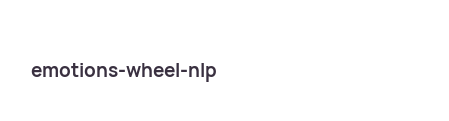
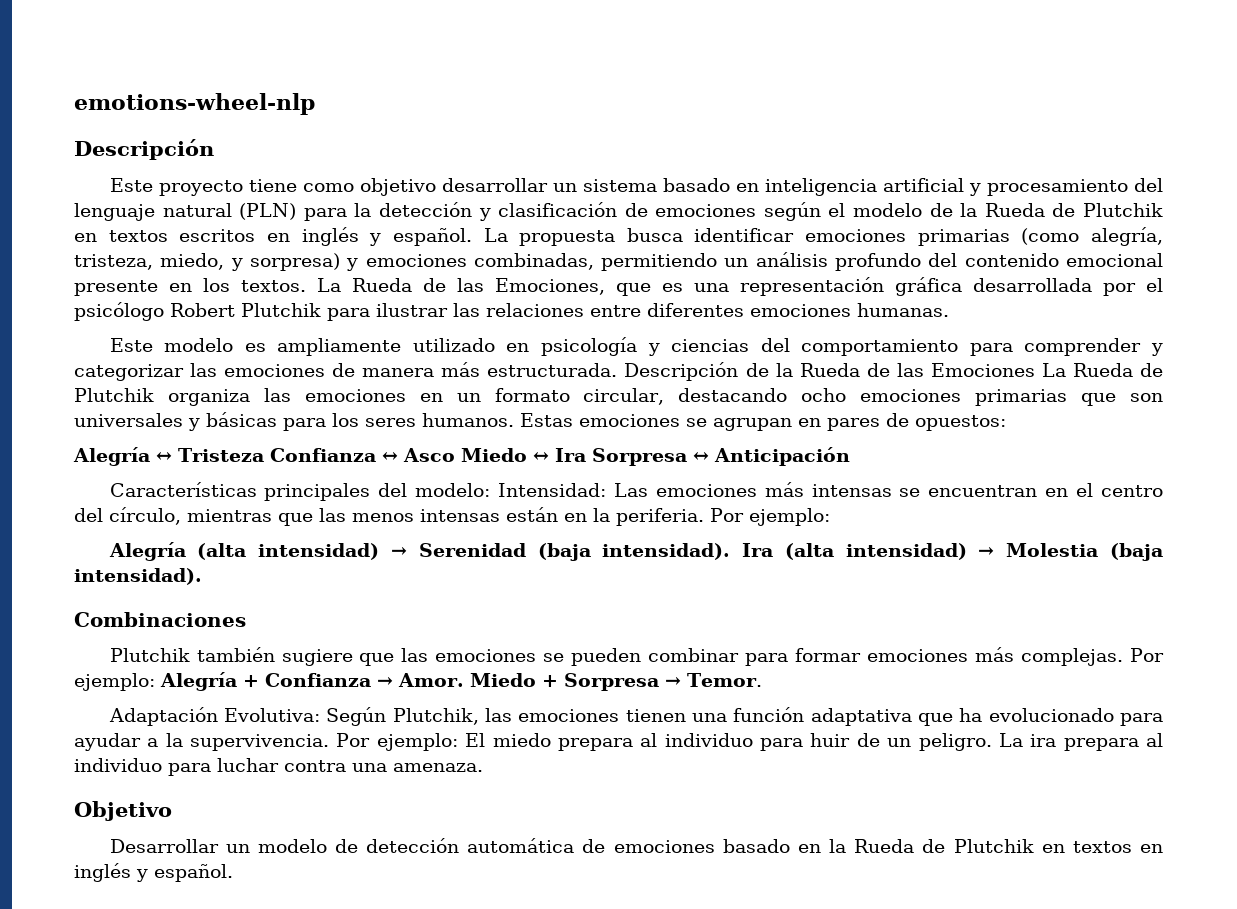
(217, 72) none -> [74,139,214,160] [109,178,1163,196] [74,202,1164,221] [74,227,1163,246] [74,252,1163,271] [74,277,1163,296] [74,302,949,321] [109,337,1163,356] [74,362,1163,381] [74,388,1163,406] [74,412,1006,431] [73,447,850,466] [109,482,1163,501] [74,507,830,526] [108,542,1163,561] [74,568,202,585] [74,612,246,627] [109,647,1165,666] [74,672,762,691] [108,707,1163,726] [74,733,1163,751] [74,758,483,776] [74,801,172,821] [109,838,1163,853] [74,863,233,882] // Descripción // Este proyecto tiene como objetivo desarrollar un sistema basado en inteligencia artificial y procesamiento del lenguaje natural (PLN) para la detección y clasificación de emociones según el modelo de la Rueda de Plutchik en textos escritos en inglés y español. La propuesta busca identificar emociones primarias (como alegría, tristeza, miedo, y sorpresa) y emociones combinadas, permitiendo un análisis profundo del contenido emocional presente en los textos. La Rueda de las Emociones, que es una representación gráfica desarrollada por el psicólogo Robert Plutchik para ilustrar las relaciones entre diferentes emociones humanas. // Este modelo es ampliamente utilizado en psicología y ciencias del comportamiento para comprender y categorizar las emociones de manera más estructurada. Descripción de la Rueda de las Emociones La Rueda de Plutchik organiza las emociones en un formato circular, destacando ocho emociones primarias que son universales y básicas para los seres humanos. Estas emociones se agrupan en pares de opuestos: // Alegría ↔ Tristeza Confianza ↔ Asco Miedo ↔ Ira Sorpresa ↔ Anticipación // Características principales del modelo: Intensidad: Las emociones más intensas se encuentran en el centro del círculo, mientras que las menos intensas están en la periferia. Por ejemplo: // Alegría (alta intensidad) → Serenidad (baja intensidad). Ira (alta intensidad) → Molestia (baja intensidad). // Combinaciones // Plutchik también sugiere que las emociones se pueden combinar para formar emociones más complejas. Por ejemplo: Alegría + Confianza → Amor. Miedo + Sorpresa → Temor. // Adaptación Evolutiva: Según Plutchik, las emociones tienen una función adaptativa que ha evolucionado para ayudar a la supervivencia. Por ejemplo: El miedo prepara al individuo para huir de un peligro. La ira prepara al individuo para luchar contra una amenaza. // Objetivo // Desarrollar un modelo de detección automática de emociones basado en la Rueda de Plutchik en textos en inglés y español.

